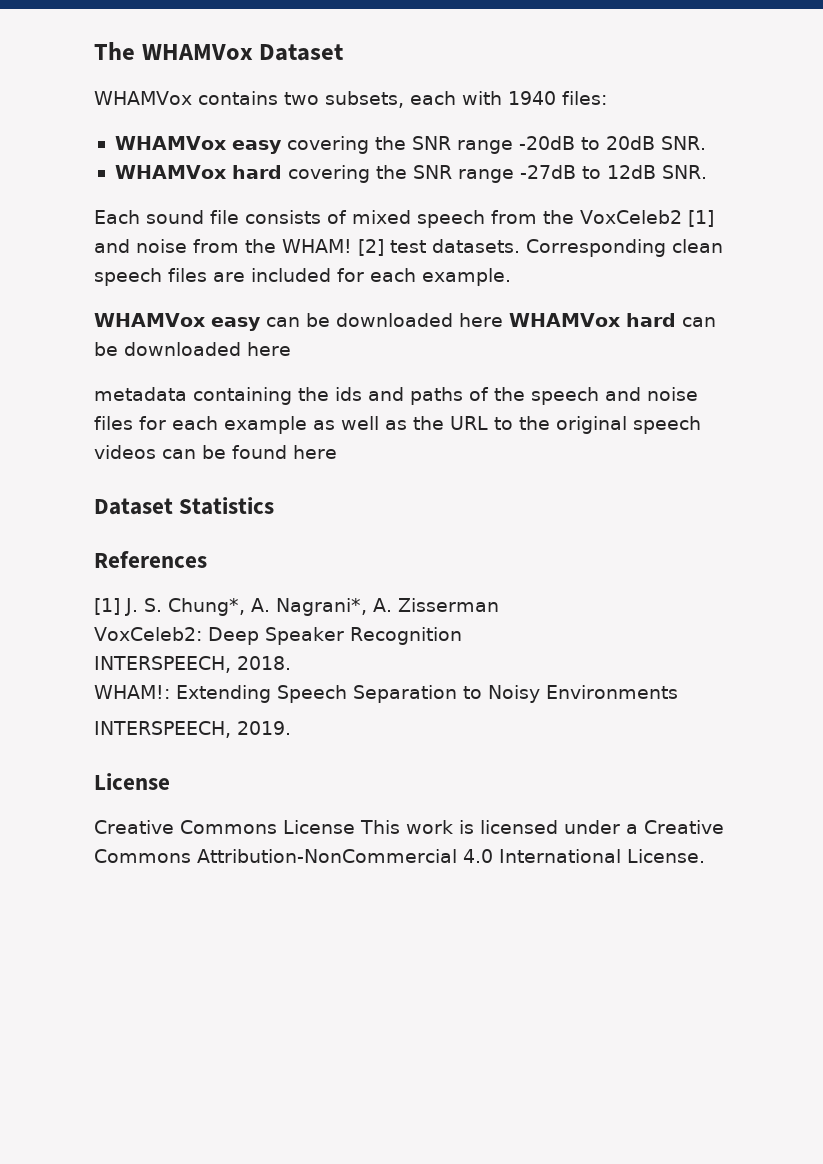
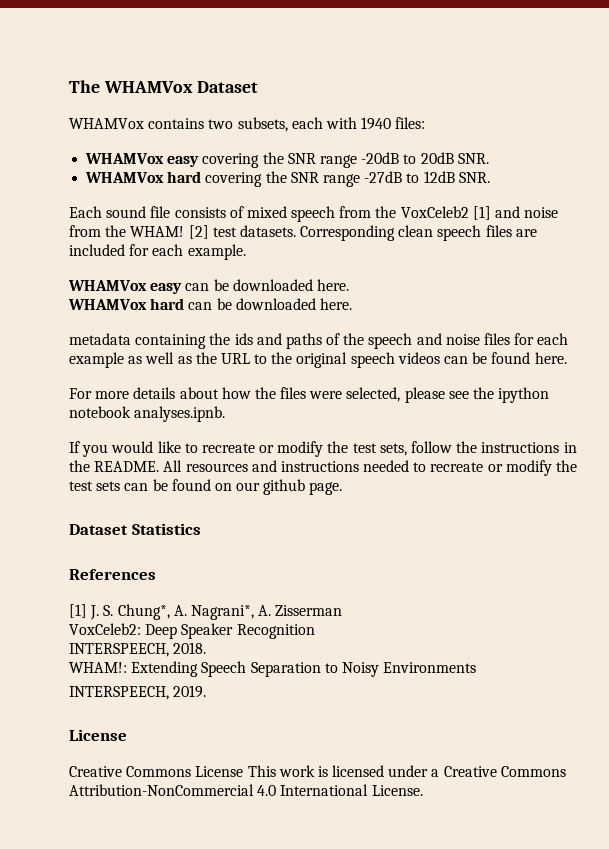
[458,313,503,327] here -> [316,279,349,291] here. //
[247,342,291,356] here -> [319,298,352,310] here.
[293,445,337,459] here -> [534,352,567,364] [69,387,550,403] [69,406,226,422] [69,441,577,457] [69,460,578,476] [69,479,343,495] here. // For more details about how the files were selected, please see the ipython notebook analyses.ipnb. // If you would like to recreate or modify the test sets, follow the instructions in the README. All resources and instructions needed to recreate or modify the test sets can be found on our github page.

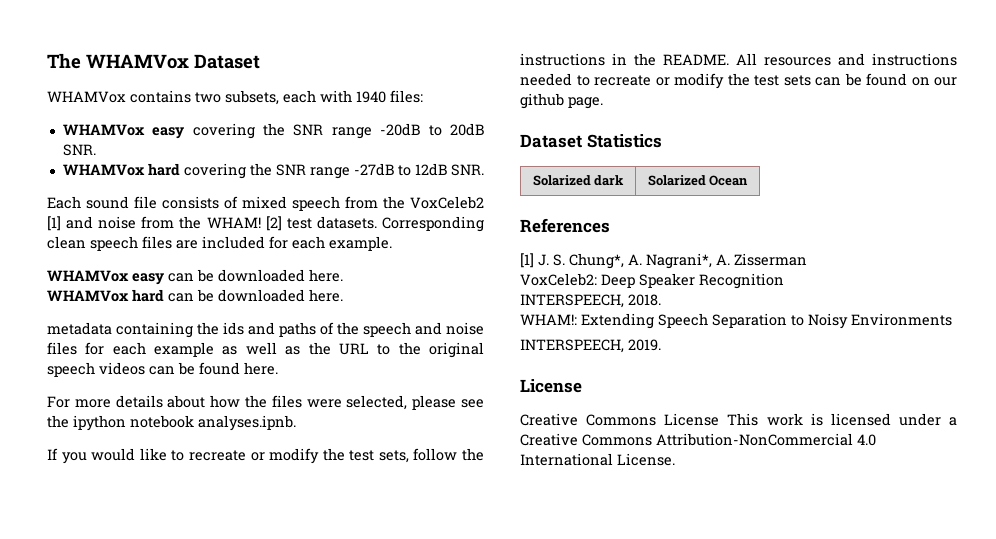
(201, 529) none -> [532,175,625,186] [647,175,749,186] // Solarized dark | Solarized Ocean

